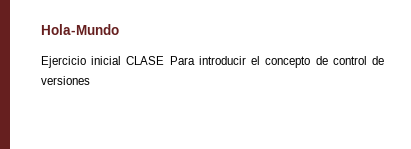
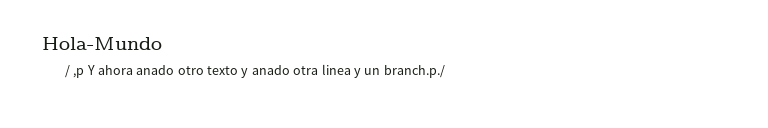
[41,56,385,68] [41,76,90,85] Ejercicio inicial CLASE Para introducir el concepto de control de versiones -> [64,64,445,78] / ,p Y ahora anado otro texto y anado otra linea y un branch.p./

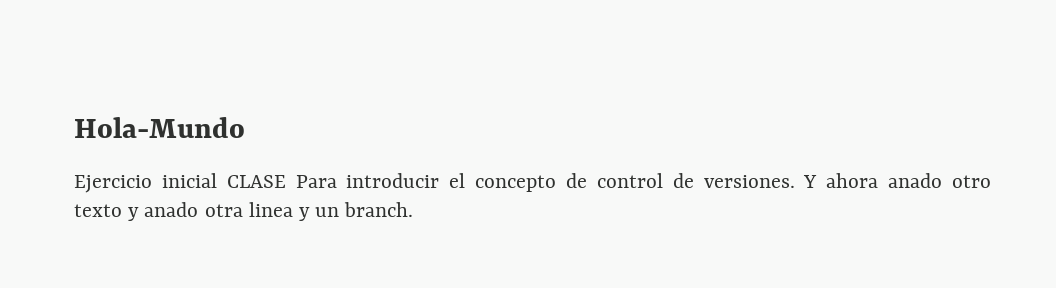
[64,65,85,78] / ,p -> [74,173,795,193] Ejercicio inicial CLASE Para introducir el concepto de control de versiones.
[383,65,445,78] branch.p./ -> [344,202,414,217] branch.

